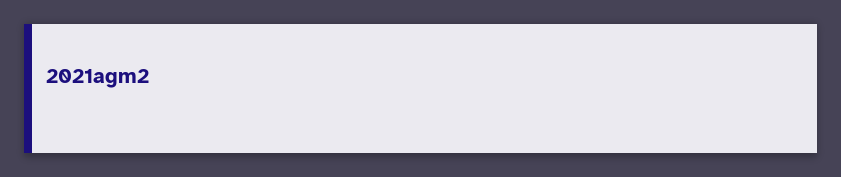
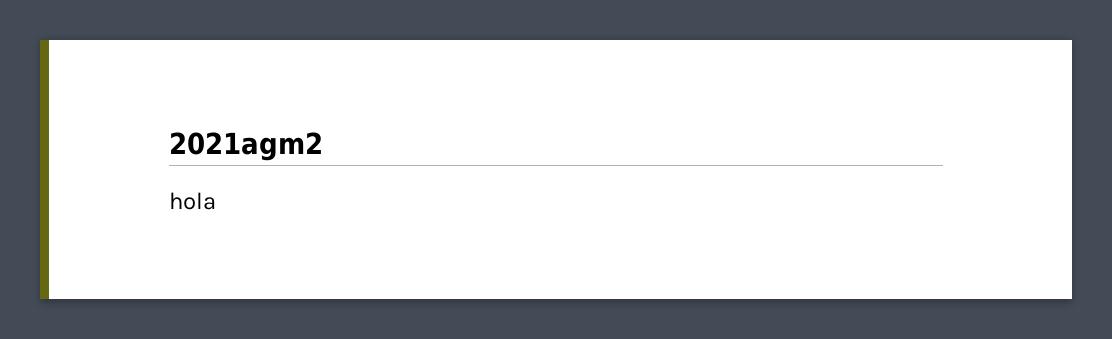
(149, 78) none -> [169,192,216,210] // hola

